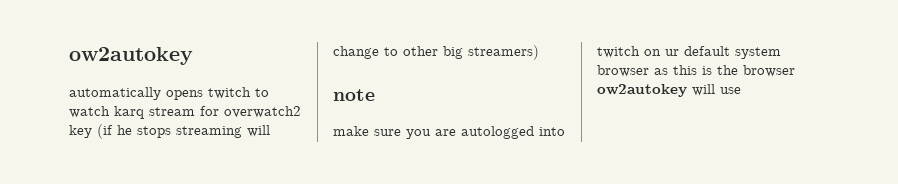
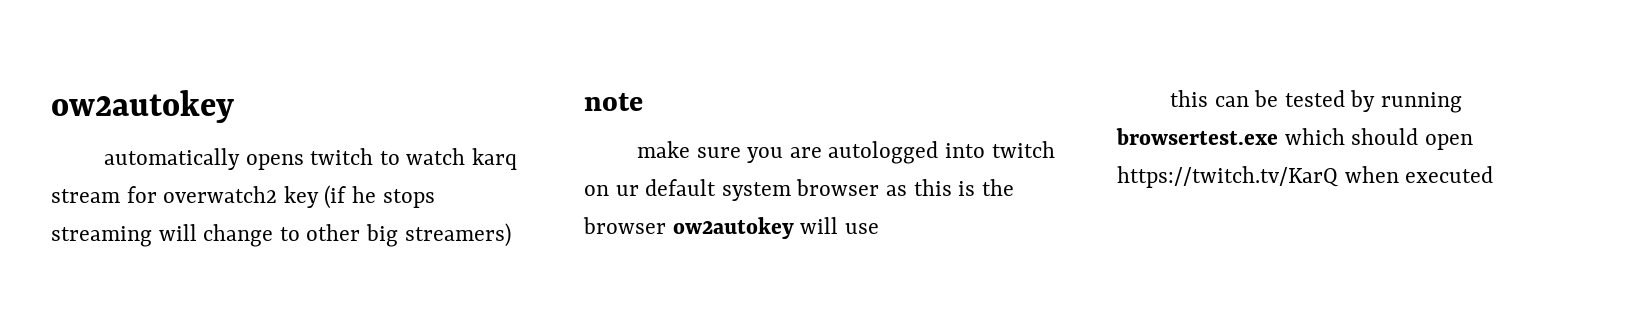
(741, 90) none -> [1169,90,1462,113] [1116,128,1473,150] [1117,166,1494,188] // this can be tested by running browsertest.exe which should open https://twitch.tv/KarQ when executed

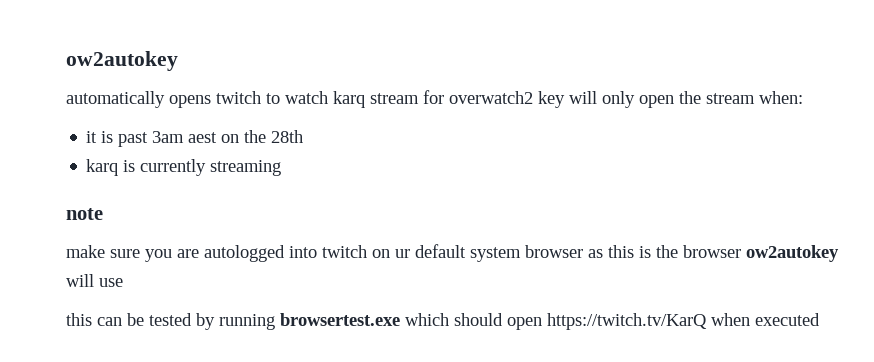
[324,185,435,209] [51,223,511,247] (if he stops streaming will change to other big streamers) -> [569,91,803,108] [86,130,304,147] [86,159,282,176] will only open the stream when: // it is past 3am aest on the 28th // karq is currently streaming

